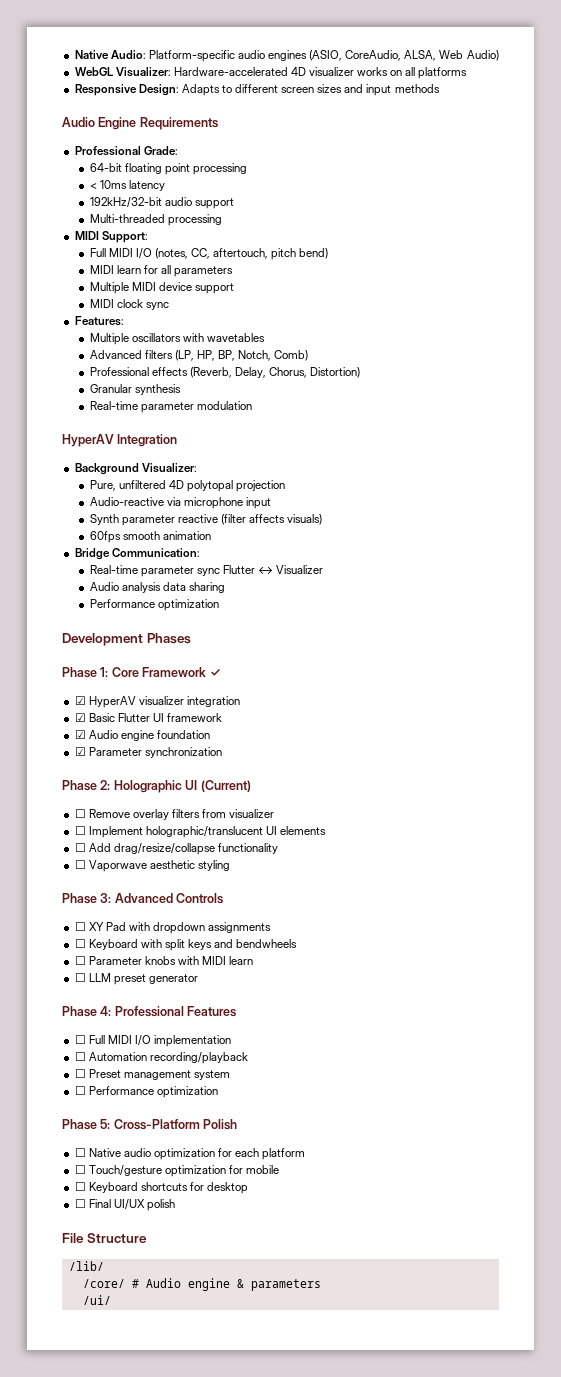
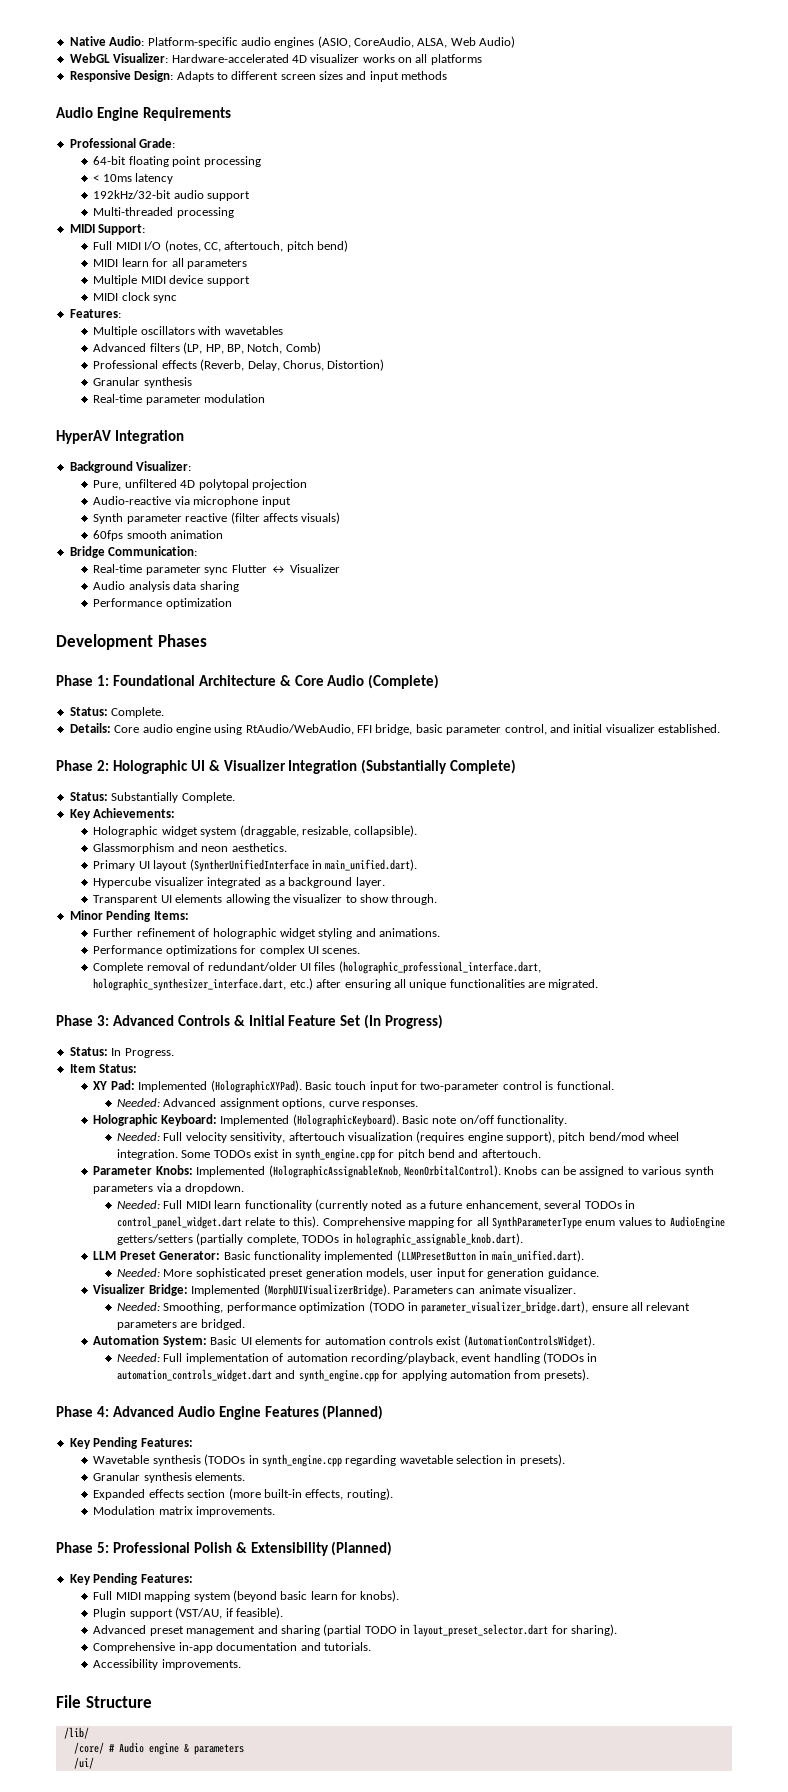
[111,667,221,677] [74,696,240,708] [74,713,223,722] [74,730,210,741] [74,747,222,758] [62,780,251,793] [74,809,275,820] [74,826,327,838] [74,843,278,855] [74,860,230,872] [62,893,224,904] [74,922,272,934] [74,939,298,951] [74,956,254,965] [74,973,198,985] [62,1006,237,1017] [74,1035,232,1047] [74,1052,248,1064] [74,1069,230,1080] [74,1086,218,1098] Core Framework ✓ // ☑ HyperAV visualizer integration // ☑ Basic Flutter UI framework // ☑ Audio engine foundation // ☑ Parameter synchronization // Phase 2: Holographic UI (Current) // ☐ Remove overlay filters from visualizer // ☐ Implement holographic/translucent UI elements // ☐ Add drag/resize/collapse functionality // ☐ Vaporwave aesthetic styling // Phase 3: Advanced Controls // ☐ XY Pad with dropdown assignments // ☐ Keyboard with split keys and bendwheels // ☐ Parameter knobs with MIDI learn // ☐ LLM preset generator // Phase 4: Professional Features // ☐ Full MIDI I/O implementation // ☐ Automation recording/playback // ☐ Preset management system // ☐ Performance optimization -> [112,674,440,689] [69,707,165,718] [69,723,720,735] [56,759,517,774] [69,792,235,803] [69,808,176,820] [93,825,418,837] [93,843,287,854] [93,859,418,872] [93,877,385,888] [93,894,438,905] [69,910,189,922] [93,928,441,939] [93,945,361,956] [93,961,541,974] [93,978,599,991] [56,1014,444,1029] [69,1047,174,1058] [69,1064,138,1073] [93,1080,614,1093] [117,1098,418,1109] [93,1114,568,1127] [117,1131,680,1143] [117,1148,541,1161] [93,1165,714,1178] [93,1183,244,1194] [117,1199,635,1211] [117,1216,725,1229] [117,1233,523,1246] [93,1250,585,1262] [117,1268,599,1279] [93,1284,577,1297] [117,1301,691,1314] [117,1319,245,1330] [93,1335,595,1348] [117,1352,598,1364] [117,1369,589,1382] [56,1405,384,1420] [69,1437,193,1449] [93,1454,565,1467] [93,1472,246,1483] [93,1488,393,1500] [93,1506,276,1517] Foundational Architecture & Core Audio (Complete) // Status: Complete. // Details: Core audio engine using RtAudio/WebAudio, FFI bridge, basic parameter control, and initial visualizer established. // Phase 2: Holographic UI & Visualizer Integration (Substantially Complete) // Status: Substantially Complete. // Key Achievements: // Holographic widget system (draggable, resizable, collapsible). // Glassmorphism and neon aesthetics. // Primary UI layout (SyntherUnifiedInterface in main_unified.dart). // Hypercube visualizer integrated as a background layer. // Transparent UI elements allowing the visualizer to show through. // Minor Pending Items: // Further refinement of holographic widget styling and animations. // Performance optimizations for complex UI scenes. // Complete removal of redundant/older UI files (holographic_professional_interface.dart, holographic_synthesizer_interface.dart, etc.) after ensuring all unique functionalities are migrated. // Phase 3: Advanced Controls & Initial Feature Set (In Progress) // Status: In Progress. // Item Status: // XY Pad: Implemented (HolographicXYPad). Basic touch input for two-parameter control is functional. // Needed: Advanced assignment options, curve responses. // Holographic Keyboard: Implemented (HolographicKeyboard). Basic note on/off functionality. // Needed: Full velocity sensitivity, aftertouch visualization (requires engine support), pitch bend/mod wheel integration. Some TODOs exist in synth_engine.cpp for pitch bend and aftertouch. // Parameter Knobs: Implemented (HolographicAssignableKnob, NeonOrbitalControl). Knobs can be assigned to various synth parameters via a dropdown. // Needed: Full MIDI learn functionality (currently noted as a future enhancement, several TODOs in control_panel_widget.dart relate to this). Comprehensive mapping for all SynthParameterType enum values to AudioEngine getters/setters (partially complete, TODOs in holographic_assignable_knob.dart). // LLM Preset Generator: Basic functionality implemented (LLMPresetButton in main_unified.dart). // Needed: More sophisticated preset generation models, user input for generation guidance. // Visualizer Bridge: Implemented (MorphUIVisualizerBridge). Parameters can animate visualizer. // Needed: Smoothing, performance optimization (TODO in parameter_visualizer_bridge.dart), ensure all relevant parameters are bridged. // Automation System: Basic UI elements for automation controls exist (AutomationControlsWidget). // Needed: Full implementation of automation recording/playback, event handling (TODOs in automation_controls_widget.dart and synth_engine.cpp for applying automation from presets). // Phase 4: Advanced Audio Engine Features (Planned) // Key Pending Features: // Wavetable synthesis (TODOs in synth_engine.cpp regarding wavetable selection in presets). // Granular synthesis elements. // Expanded effects section (more built-in effects, routing). // Modulation matrix improvements.
[113,1119,200,1130] Cross-Platform -> [112,1542,190,1553] Professional
[74,1148,306,1160] [74,1165,280,1177] [74,1182,249,1194] [74,1199,175,1211] // ☐ Native audio optimization for each platform // ☐ Touch/gesture optimization for mobile // ☐ Keyboard shortcuts for desktop // ☐ Final UI/UX polish -> [235,1541,393,1556] [69,1573,193,1585] [93,1590,400,1602] [93,1607,283,1619] [93,1624,618,1637] [93,1642,371,1653] [93,1659,241,1670] & Extensibility (Planned) // Key Pending Features: // Full MIDI mapping system (beyond basic learn for knobs). // Plugin support (VST/AU, if feasible). // Advanced preset management and sharing (partial TODO in layout_preset_selector.dart for sharing). // Comprehensive in-app documentation and tutorials. // Accessibility improvements.

